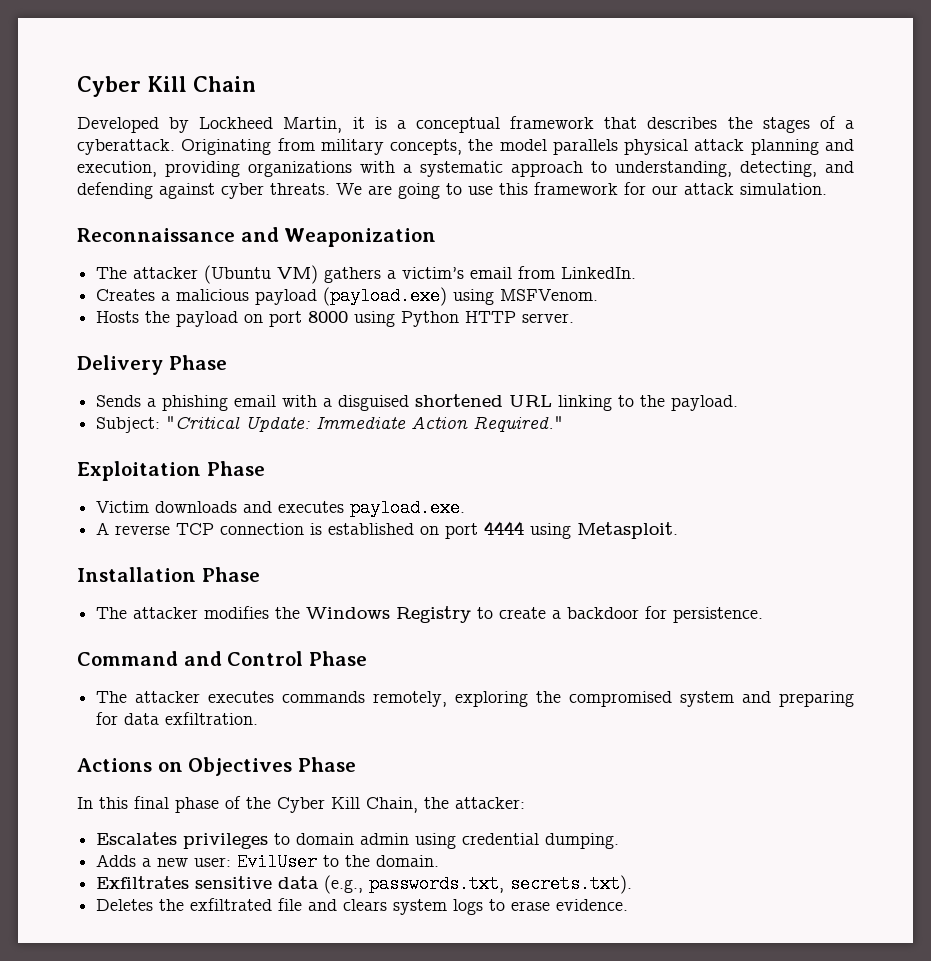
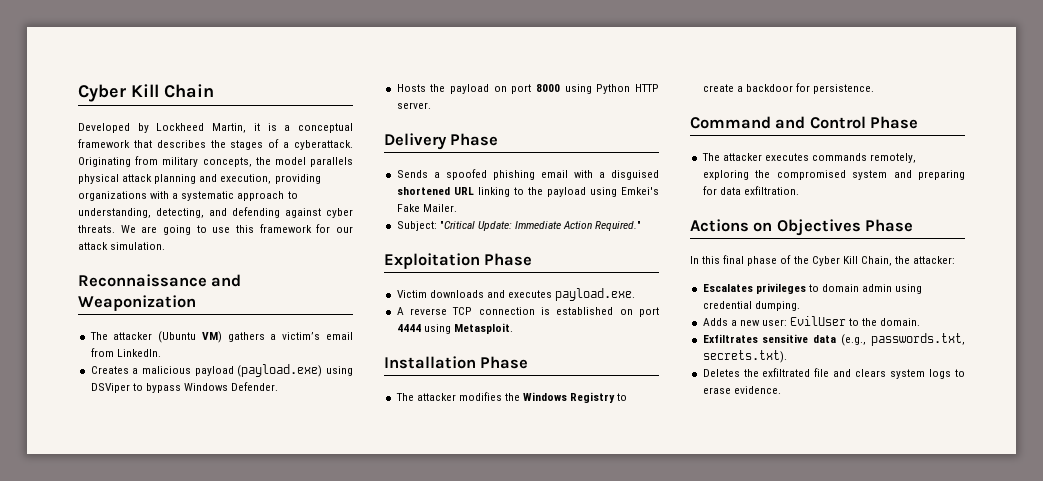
[500,289,599,301] MSFVenom. -> [90,382,279,393] DSViper to bypass Windows Defender.
(157, 402) none -> [445,169,487,180] spoofed
[671,395,739,411] payload. -> [546,187,659,197] [396,204,457,212] payload using Emkei's Fake Mailer.

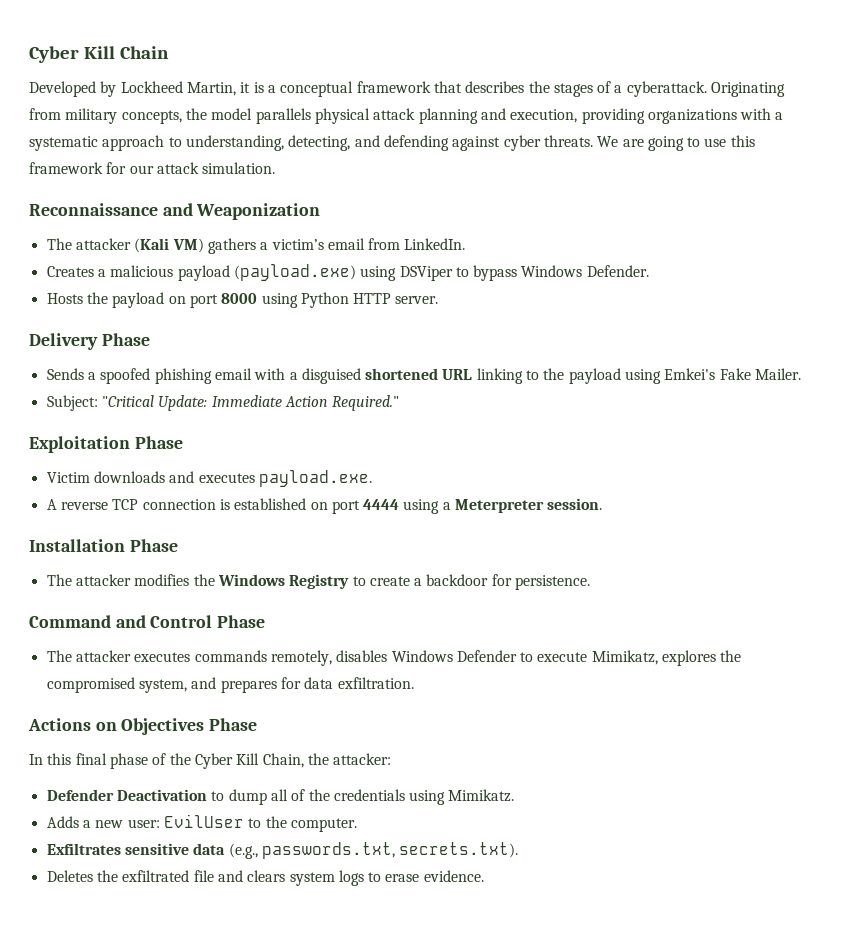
[158,331,197,343] (Ubuntu -> [134,238,170,253] (Kali
[453,323,513,334] Metasploit. -> [442,498,603,513] a Meterpreter session.
[702,170,965,180] exploring the compromised system and preparing -> [336,650,742,666] [46,677,277,693] disables Windows Defender to execute Mimikatz, explores the compromised system, and prepares
[702,283,923,294] [702,301,800,311] Escalates privileges to domain admin using credential dumping. -> [46,789,515,805] Defender Deactivation to dump all of the credentials using Mimikatz.
[880,318,921,326] domain. -> [290,818,357,832] computer.

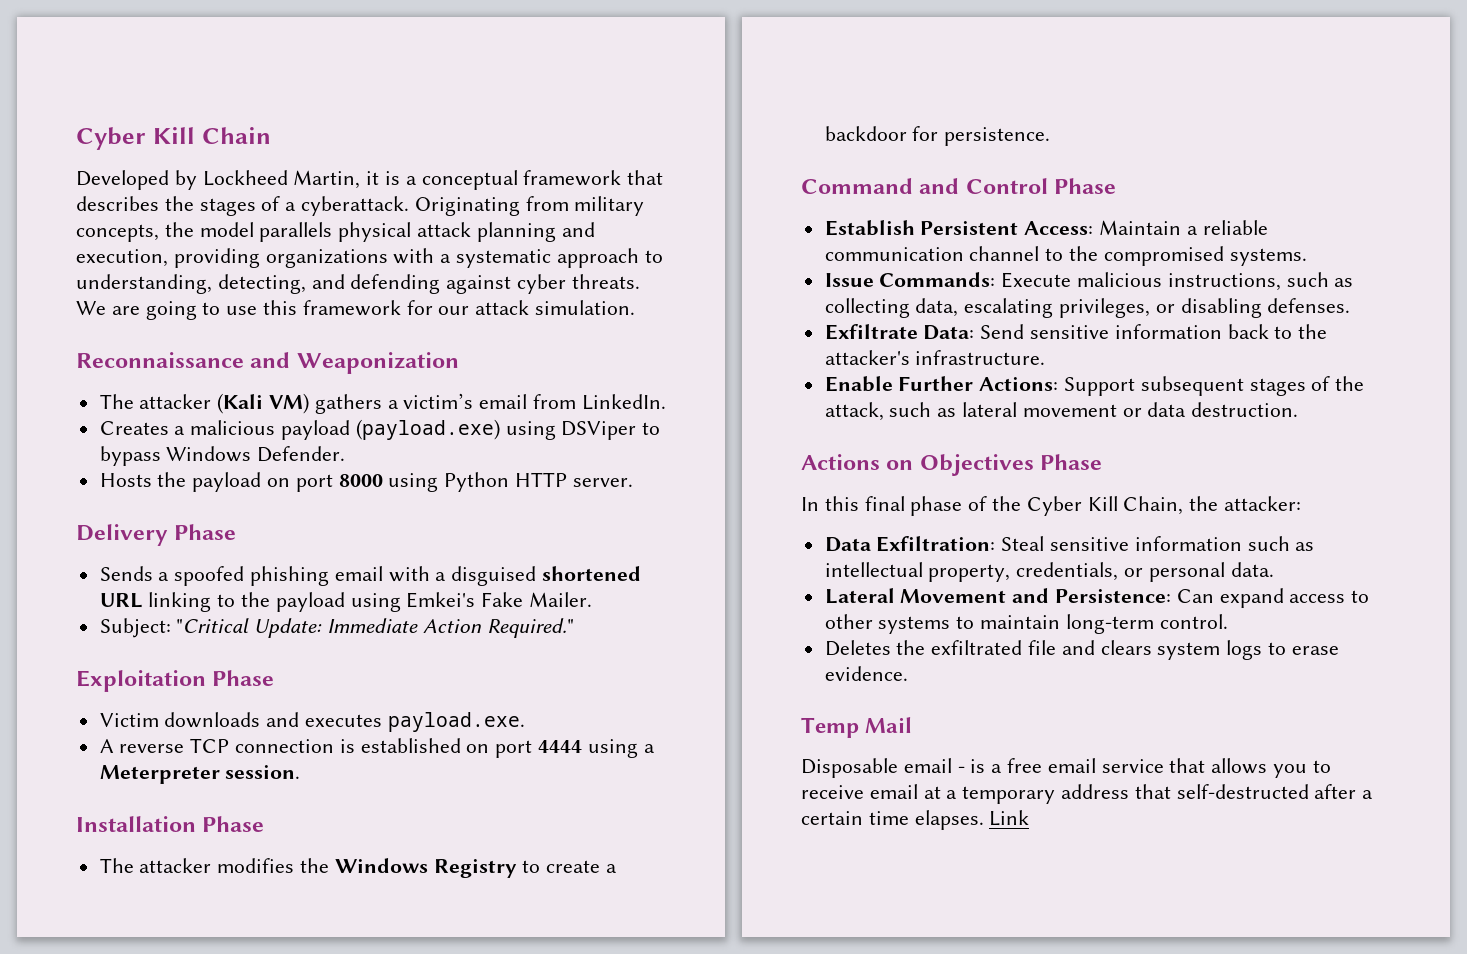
[46,650,742,666] [46,677,414,693] The attacker executes commands remotely, disables Windows Defender to execute Mimikatz, explores the compromised system, and prepares for data exfiltration. -> [824,220,1268,236] [824,246,1307,266] [824,272,1354,291] [824,298,1351,318] [824,324,1328,340] [824,350,1046,365] [824,376,1365,396] [824,402,1299,421] Establish Persistent Access: Maintain a reliable communication channel to the compromised systems. // Issue Commands: Execute malicious instructions, such as collecting data, escalating privileges, or disabling defenses. // Exfiltrate Data: Send sensitive information back to the attacker's infrastructure. // Enable Further Actions: Support subsequent stages of the attack, such as lateral movement or data destruction.
[46,789,515,805] [46,814,357,832] [46,842,519,859] Defender Deactivation to dump all of the credentials using Mimikatz. // Adds a new user: EvilUser to the computer. // Exfiltrates sensitive data (e.g., passwords.txt, secrets.txt). -> [824,536,1315,552] [824,562,1274,582] [824,588,1370,608] [824,614,1228,634] Data Exfiltration: Steal sensitive information such as intellectual property, credentials, or personal data. // Lateral Movement and Persistence: Can expand access to other systems to maintain long-term control.
(484, 876) none -> [801,717,913,738] [801,758,1331,778] [801,784,1374,804] [801,810,1030,830] // Temp Mail // Disposable email - is a free email service that allows you to receive email at a temporary address that self-destructed after a certain time elapses. Link

